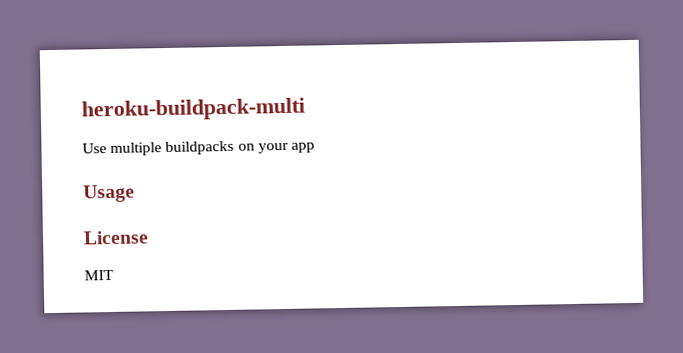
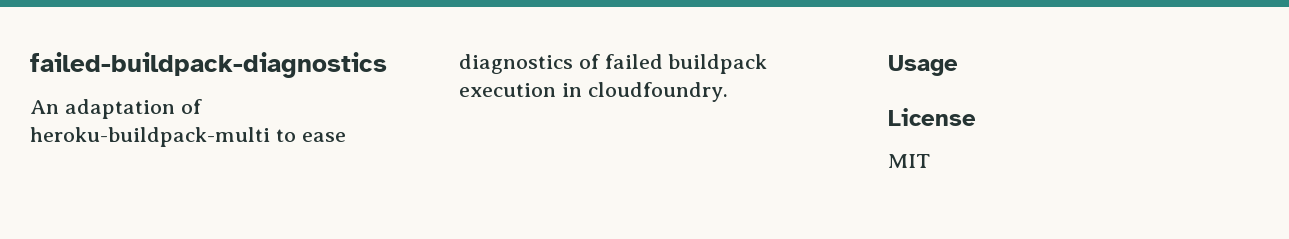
[81,97,305,122] [82,140,315,156] heroku-buildpack-multi // Use multiple buildpacks on your app -> [30,52,387,78] [30,99,202,119] [30,127,346,147] [459,54,768,74] [459,82,728,102] failed-buildpack-diagnostics // An adaptation of heroku-buildpack-multi to ease diagnostics of failed buildpack execution in cloudfoundry.

